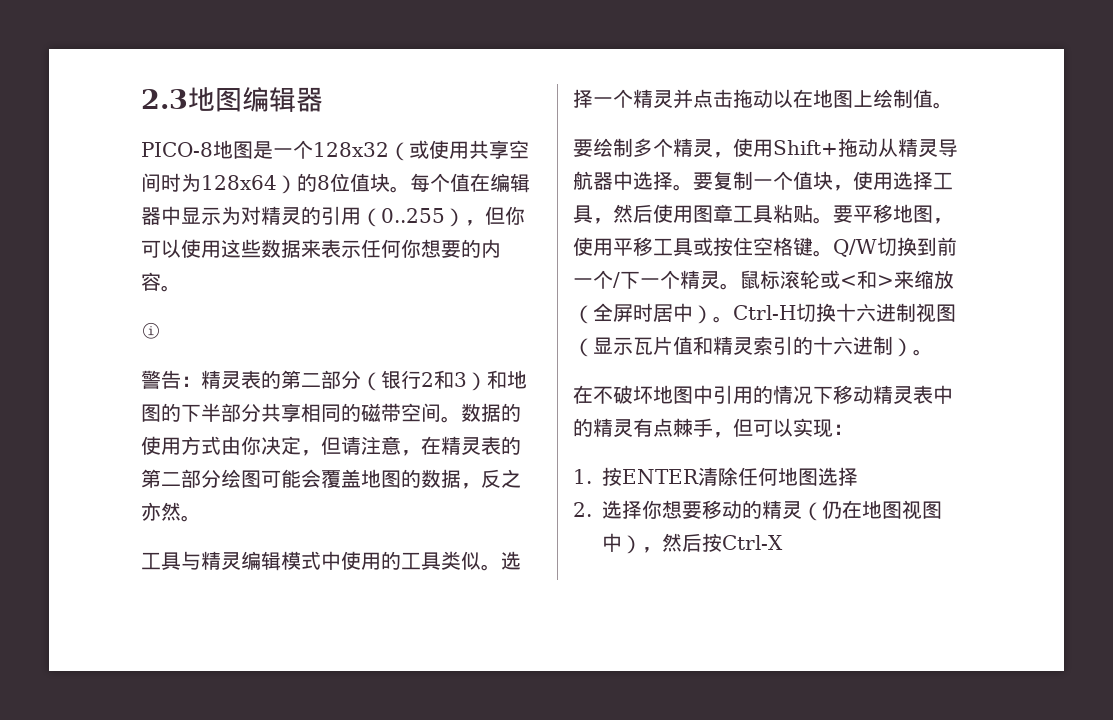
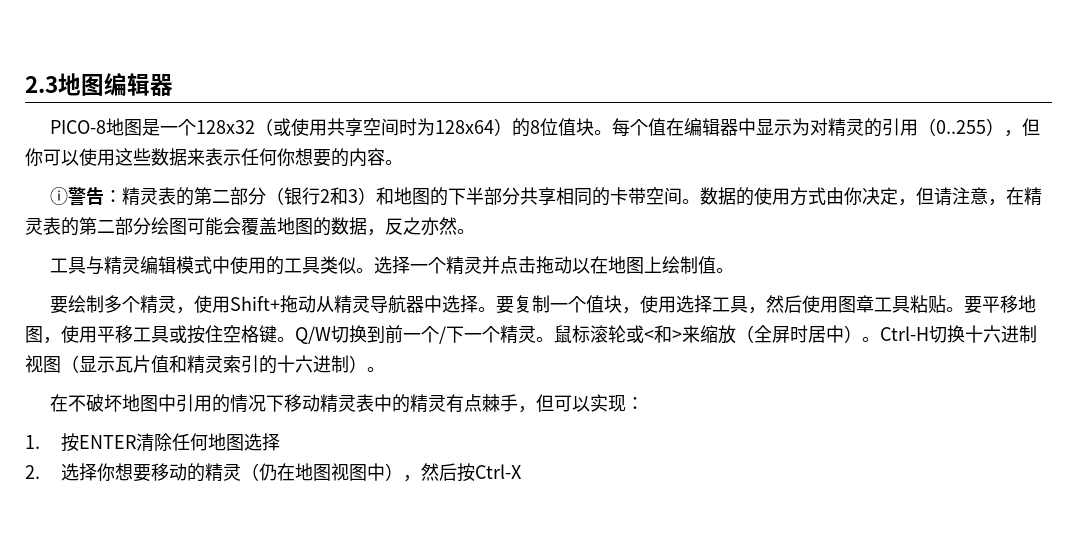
(161, 330) // -> (69, 196) none
[361,403,381,422] 磁 -> [610,187,629,205] 卡

